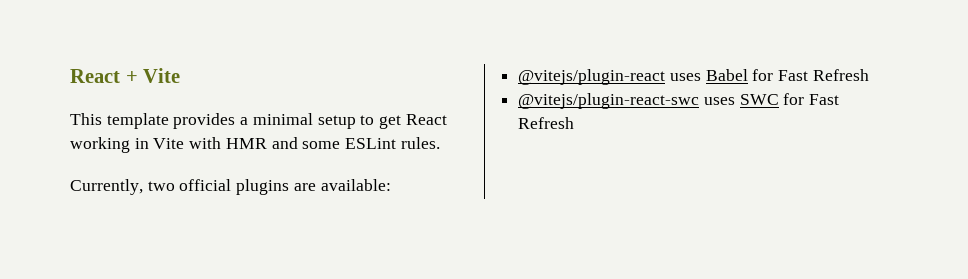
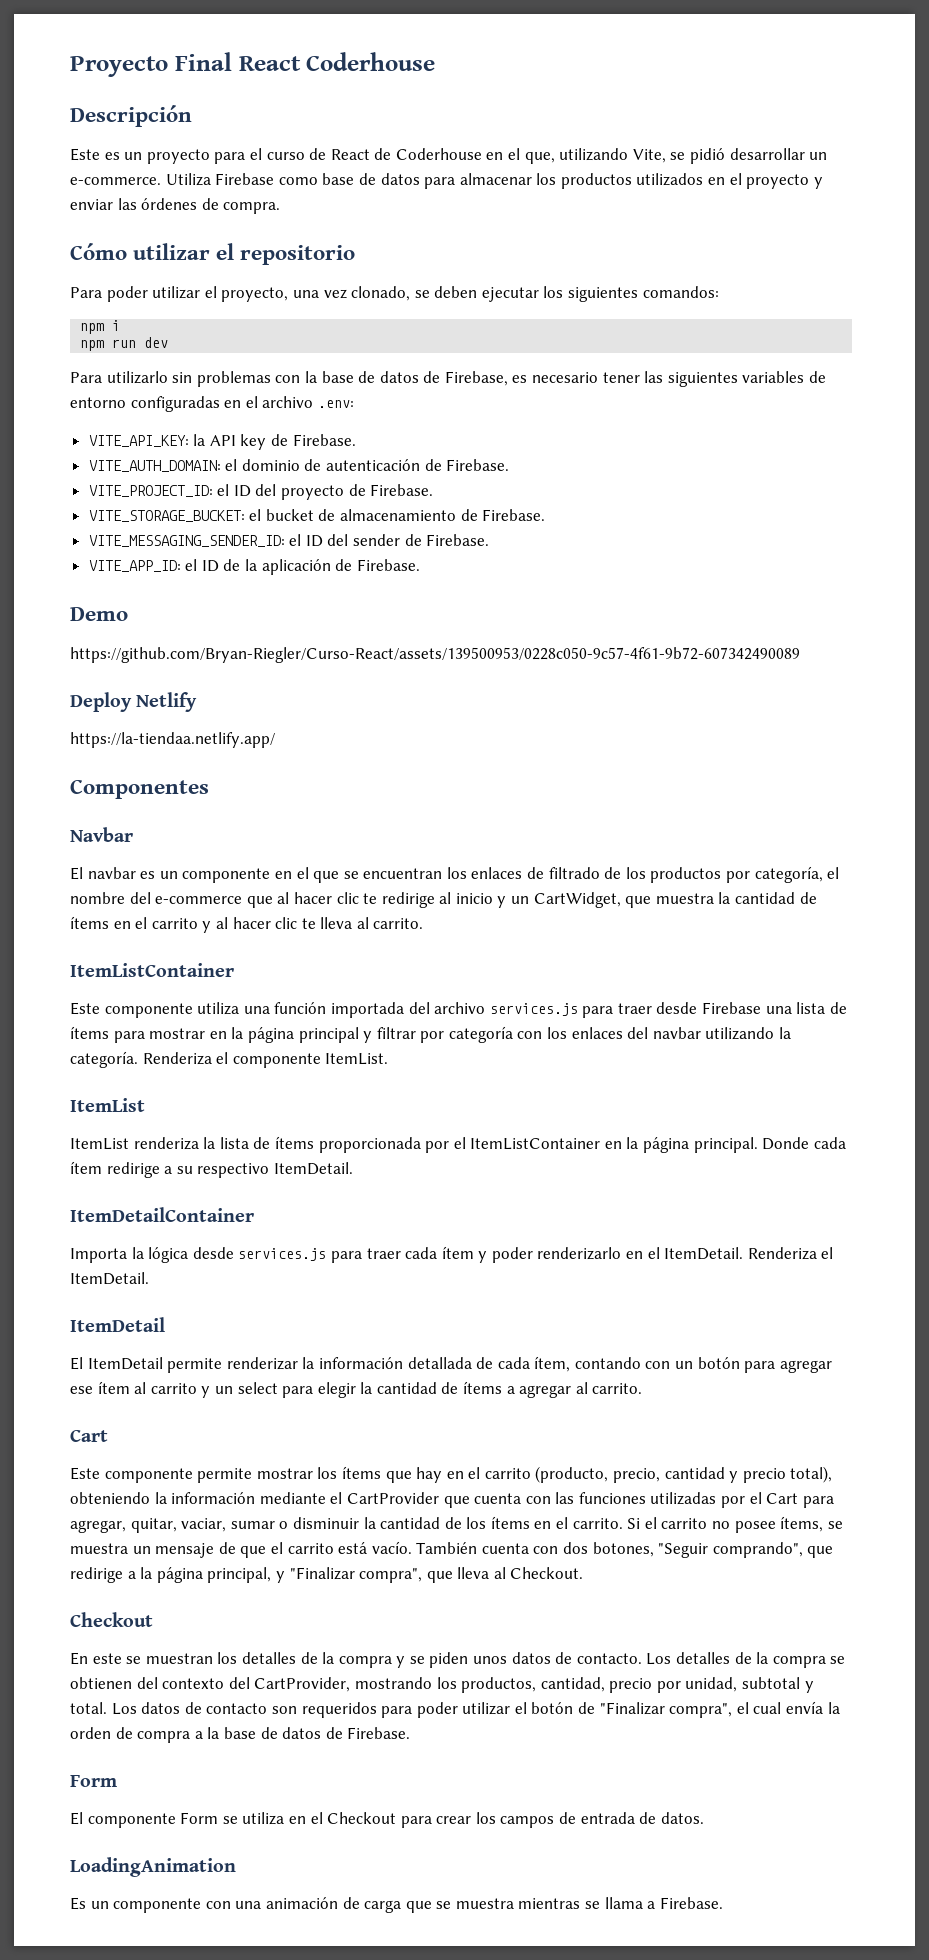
[70,68,181,83] [70,113,447,129] [70,137,440,153] [70,179,391,195] [518,69,869,85] [518,93,840,109] [518,117,575,129] React + Vite // This template provides a minimal setup to get React working in Vite with HMR and some ESLint rules. // Currently, two official plugins are available: // @vitejs/plugin-react uses Babel for Fast Refresh // @vitejs/plugin-react-swc uses SWC for Fast Refresh -> [70,52,436,77] [70,105,192,127] [70,148,828,164] [70,173,823,189] [70,198,281,214] [70,243,356,265] [70,286,719,302] [80,320,121,334] [80,337,169,351] [70,371,827,387] [70,396,354,412] [88,434,356,450] [88,459,510,472] [88,484,434,500] [88,509,546,522] [88,534,490,547] [88,559,420,575] [70,607,128,621] [70,647,800,663] [70,692,198,712] [70,732,275,748] [70,779,209,799] [70,827,133,842] [70,866,840,883] [70,892,817,908] [70,916,424,933] [70,963,234,977] [70,1002,847,1018] [70,1026,792,1043] [70,1051,389,1068] [70,1098,145,1112] [70,1136,846,1153] [70,1161,353,1178] [70,1207,254,1222] [70,1246,834,1263] [70,1272,149,1285] [70,1317,165,1332] [70,1356,832,1373] [70,1381,643,1398] [70,1429,108,1442] [70,1466,833,1483] [70,1492,834,1508] [70,1516,843,1533] [70,1541,834,1558] [70,1567,584,1583] [70,1612,153,1627] [70,1652,846,1668] [70,1677,814,1693] [70,1701,840,1718] [70,1727,411,1743] [70,1775,117,1787] [70,1812,704,1828] [70,1857,236,1877] [70,1897,723,1913] Proyecto Final React Coderhouse // Descripción // Este es un proyecto para el curso de React de Coderhouse en el que, utilizando Vite, se pidió desarrollar un e-commerce. Utiliza Firebase como base de datos para almacenar los productos utilizados en el proyecto y enviar las órdenes de compra. // Cómo utilizar el repositorio // Para poder utilizar el proyecto, una vez clonado, se deben ejecutar los siguientes comandos: // npm i // npm run dev // Para utilizarlo sin problemas con la base de datos de Firebase, es necesario tener las siguientes variables de entorno configuradas en el archivo .env: // VITE_API_KEY: la API key de Firebase. // VITE_AUTH_DOMAIN: el dominio de autenticación de Firebase. // VITE_PROJECT_ID: el ID del proyecto de Firebase. // VITE_STORAGE_BUCKET: el bucket de almacenamiento de Firebase. // VITE_MESSAGING_SENDER_ID: el ID del sender de Firebase. // VITE_APP_ID: el ID de la aplicación de Firebase. // Demo // https://github.com/Bryan-Riegler/Curso-React/assets/139500953/0228c050-9c57-4f61-9b72-607342490089 // Deploy Netlify // https://la-tiendaa.netlify.app/ // Componentes // Navbar // El navbar es un componente en el que se encuentran los enlaces de filtrado de los productos por categoría, el nombre del e-commerce que al hacer clic te redirige al inicio y un CartWidget, que muestra la cantidad de ítems en el carrito y al hacer clic te lleva al carrito. // ItemListContainer // Este componente utiliza una función importada del archivo services.js para traer desde Firebase una lista de ítems para mostrar en la página principal y filtrar por categoría con los enlaces del navbar utilizando la categoría. Renderiza el componente ItemList. // ItemList // ItemList renderiza la lista de ítems proporcionada por el ItemListContainer en la página principal. Donde cada ítem redirige a su respectivo ItemDetail. // ItemDetailContainer // Importa la lógica desde services.js para traer cada ítem y poder renderizarlo en el ItemDetail. Renderiza el ItemDetail. // ItemDetail // El ItemDetail permite renderizar la información detallada de cada ítem, contando con un botón para agregar ese ítem al carrito y un select para elegir la cantidad de ítems a agregar al carrito. // Cart // Este componente permite mostrar los ítems que hay en el carrito (producto, precio, cantidad y precio total), obteniendo la información mediante el CartProvider que cuenta con las funciones utilizadas por el Cart para agregar, quitar, vaciar, sumar o disminuir la cantidad de los ítems en el carrito. Si el carrito no posee ítems, se muestra un mensaje de que el carrito está vacío. También cuenta con dos botones, "Seguir comprando", que redirige a la página principal, y "Finalizar compra", que lleva al Checkout. // Checkout // En este se muestran los detalles de la compra y se piden unos datos de contacto. Los detalles de la compra se obtienen del contexto del CartProvider, mostrando los productos, cantidad, precio por unidad, subtotal y total. Los datos de contacto son requeridos para poder utilizar el botón de "Finalizar compra", el cual envía la orden de compra a la base de datos de Firebase. // Form // El componente Form se utiliza en el Checkout para crear los campos de entrada de datos. // LoadingAnimation // Es un componente con una animación de carga que se muestra mientras se llama a Firebase.

